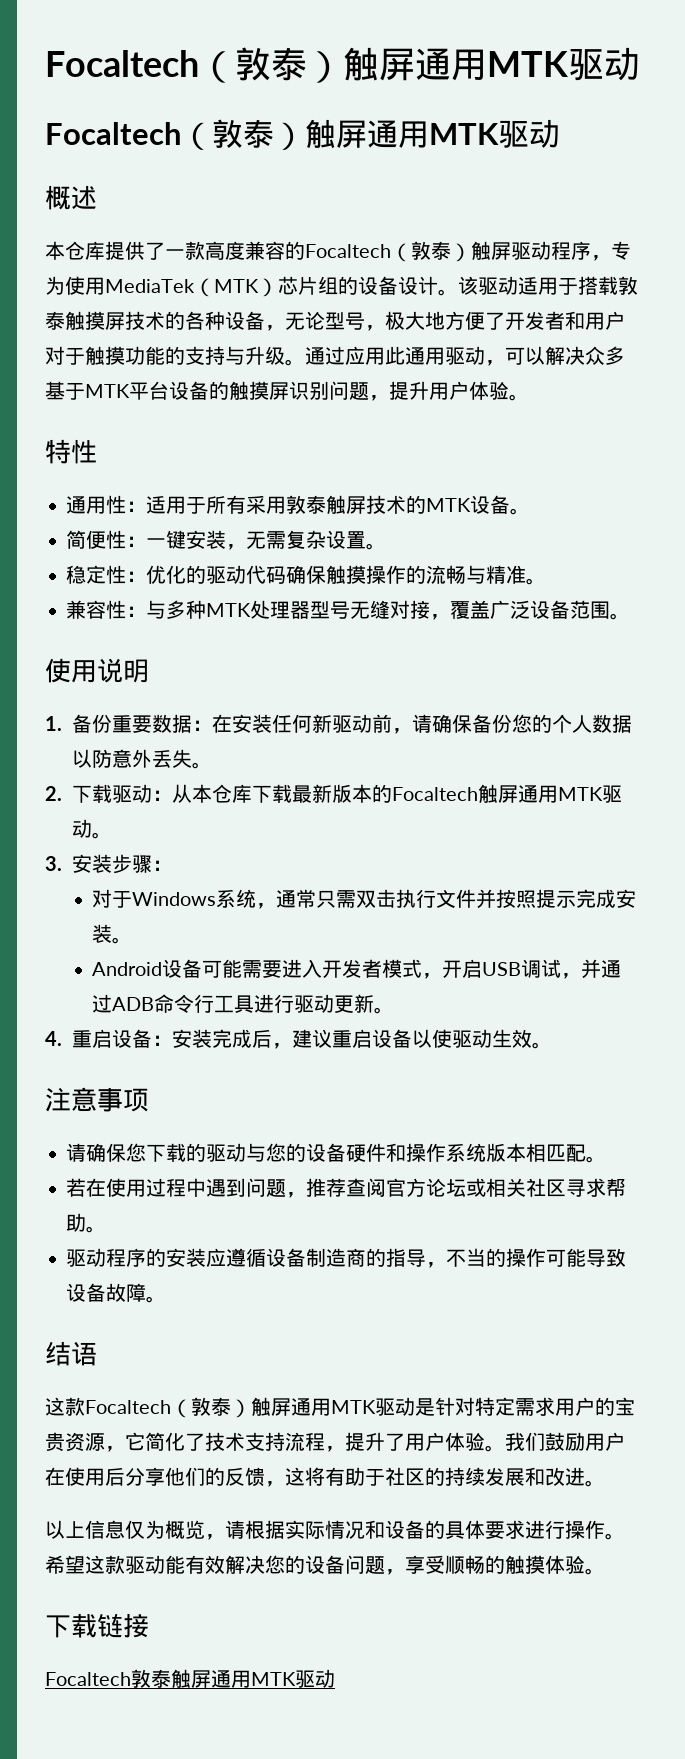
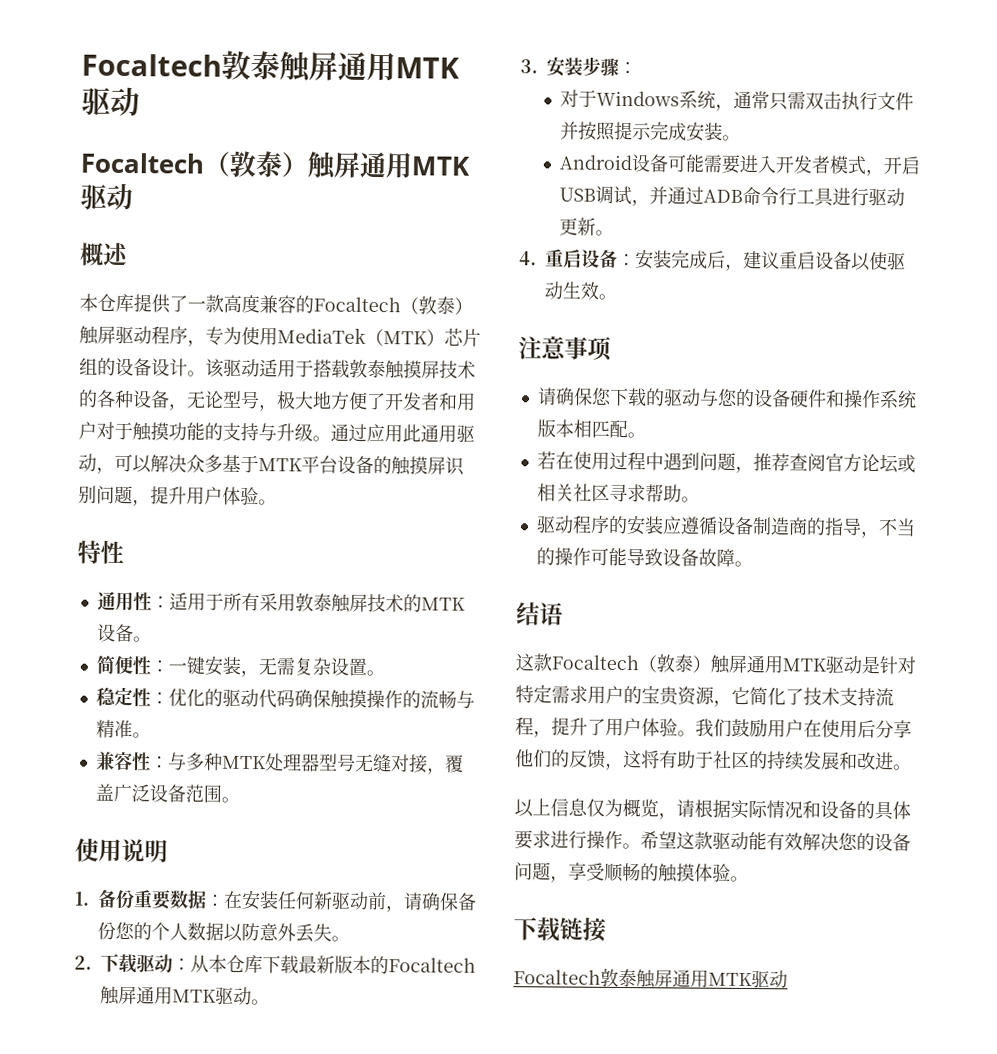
[45,47,343,83] Focaltech（敦泰） -> [81,50,280,81] Focaltech敦泰

